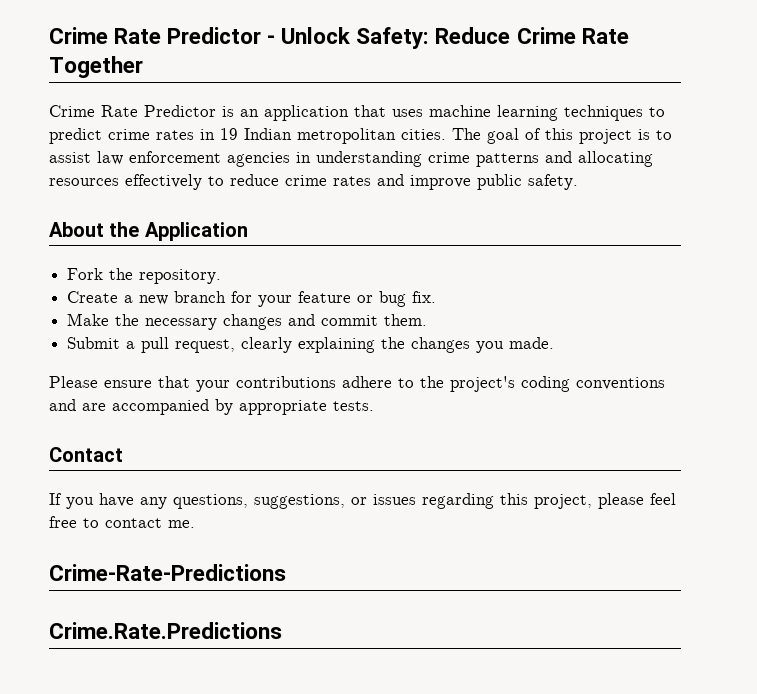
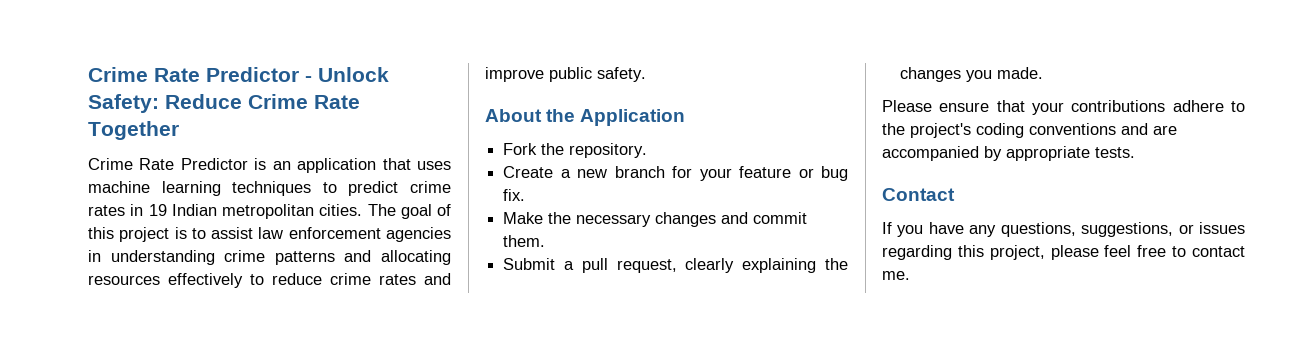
[49,564,286,581] [49,622,282,639] // Crime-Rate-Predictions // Crime.Rate.Predictions -> (910, 275) none

